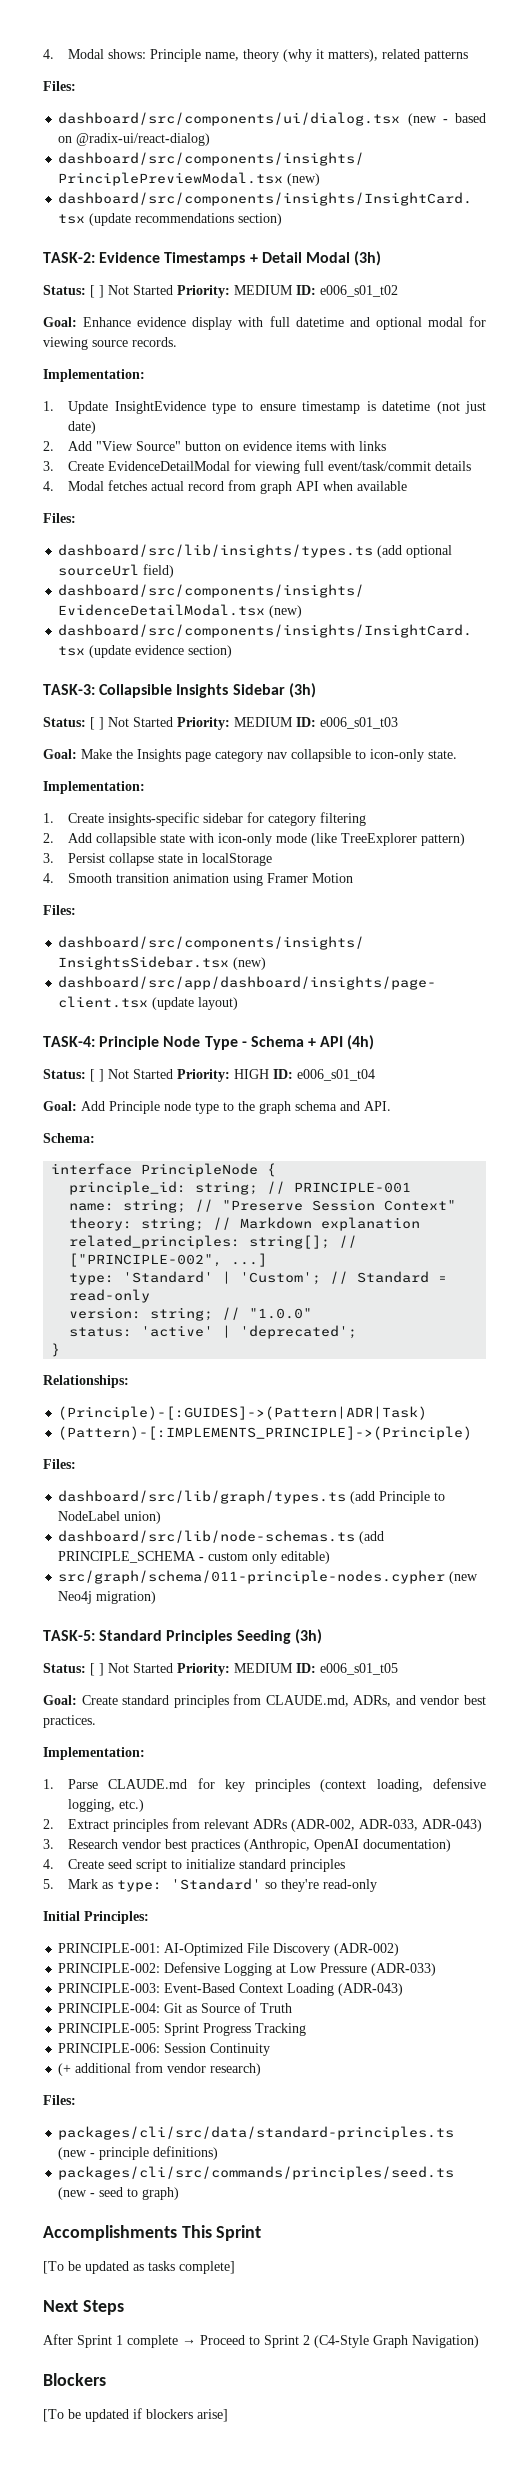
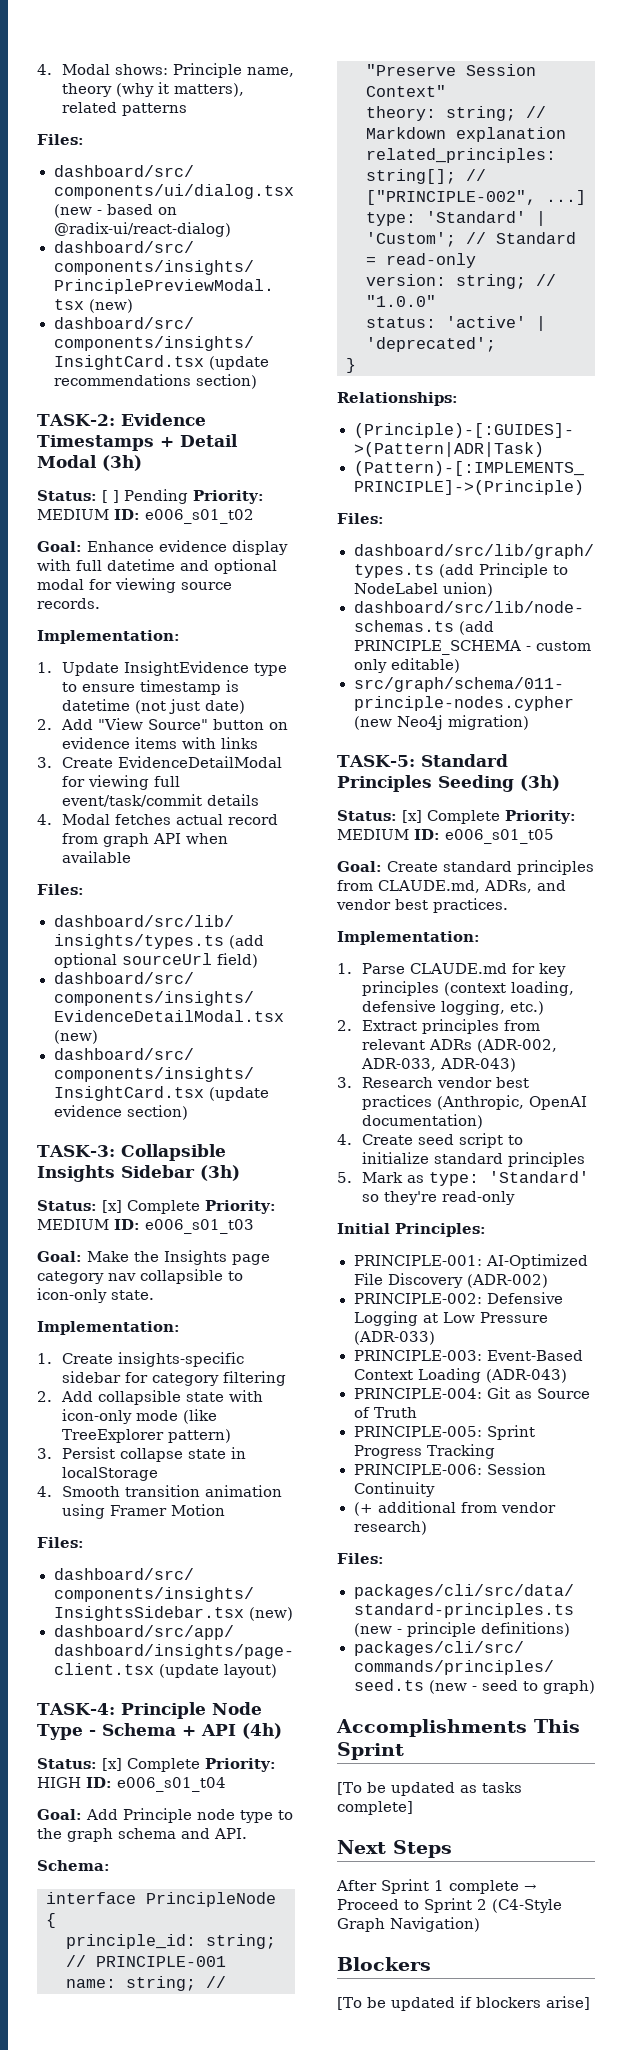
[108,285,173,295] Not Started -> [124,489,188,504] Pending
[90,717,173,730] [ ] Not Started -> [102,1200,200,1214] [x] Complete
[90,1069,173,1082] [ ] Not Started -> [102,1758,200,1772] [x] Complete
[90,1663,173,1676] [ ] Not Started -> [402,810,500,824] [x] Complete

